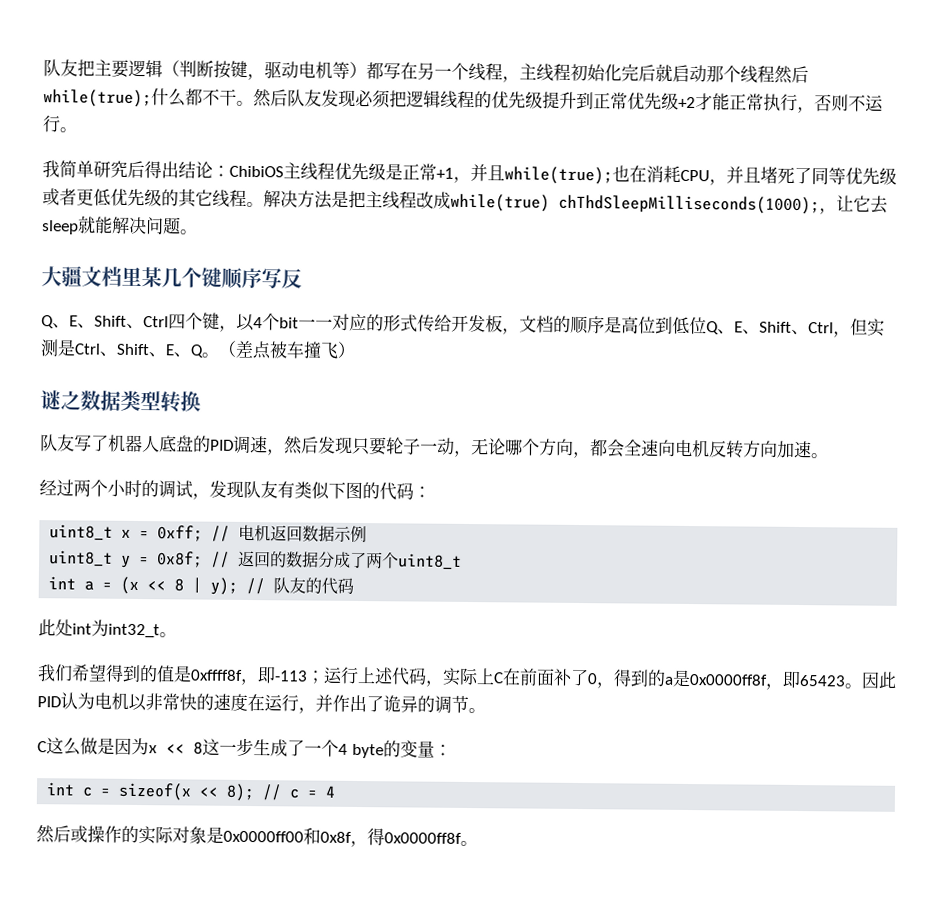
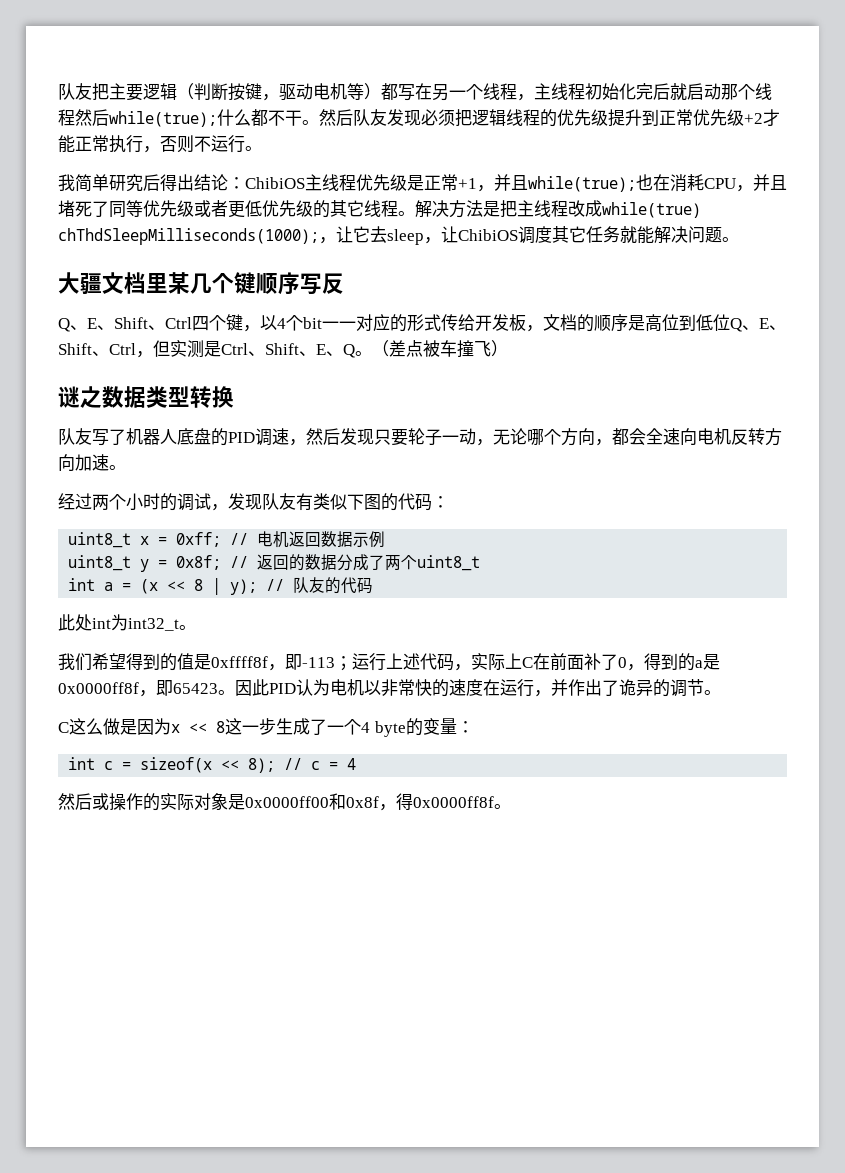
(79, 227) none -> [424,226,620,244] ，让ChibiOS调度其它任务

